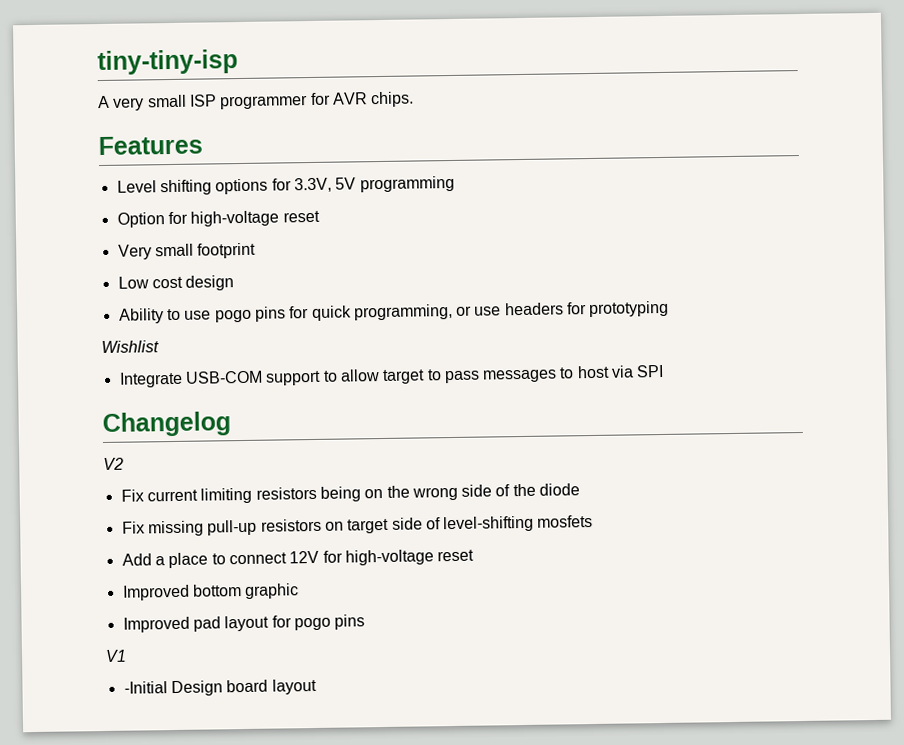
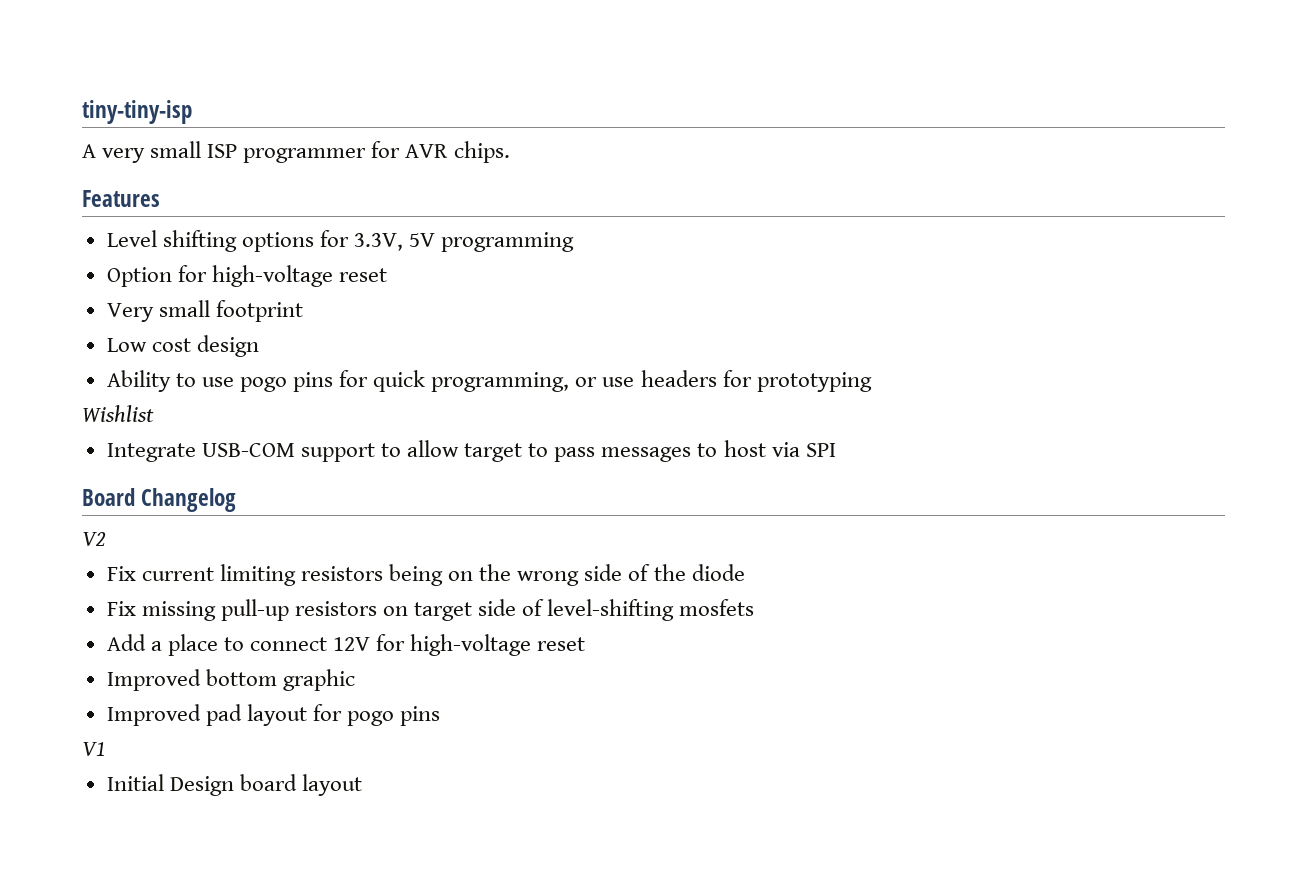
(665, 371) none -> [82,488,135,506] Board
[123,681,168,694] -Initial -> [106,774,164,791] Initial

